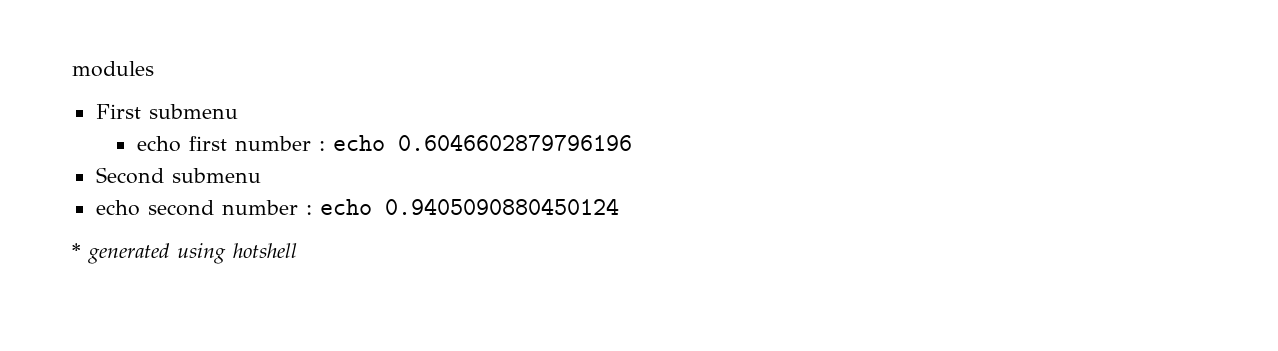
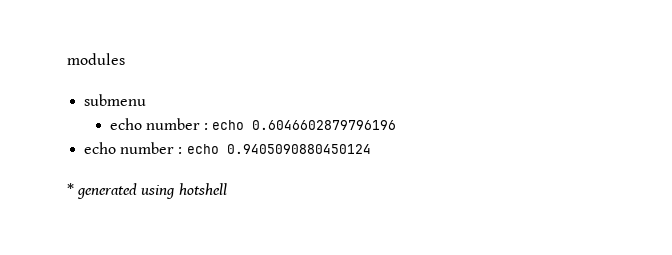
[95,104,238,119] [136,136,227,152] First submenu // echo first -> [84,94,147,106] [109,118,142,130] submenu // echo
[95,167,261,184] [95,200,214,216] // Second submenu // echo second -> [84,142,117,154] // echo

